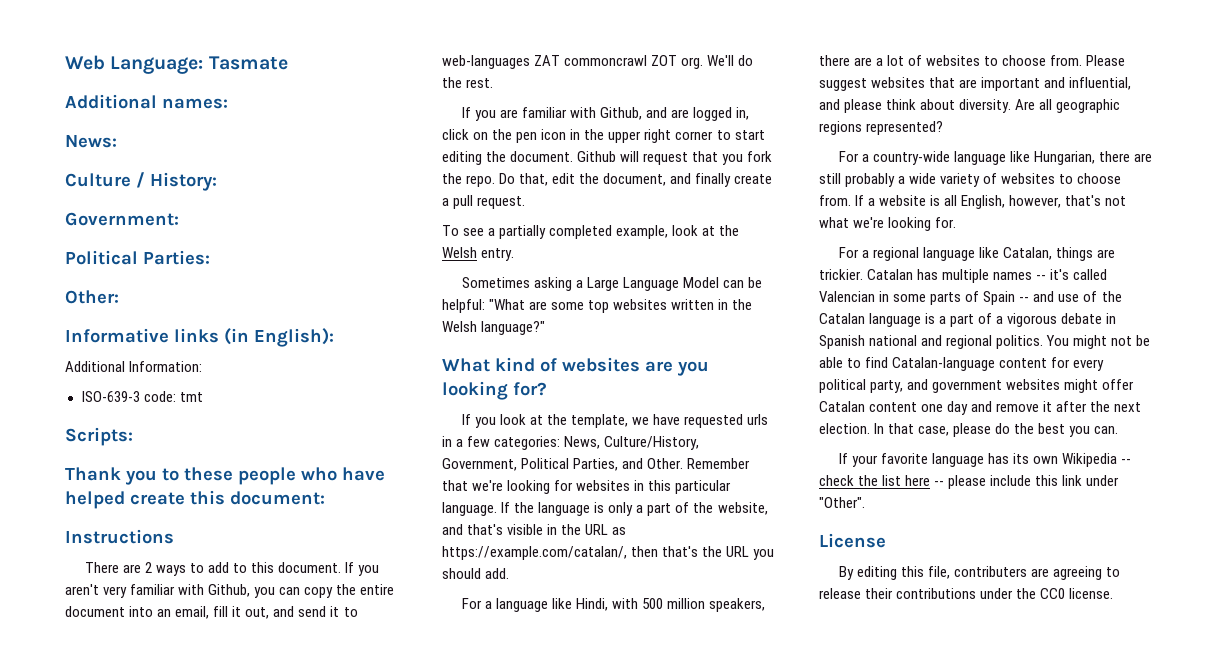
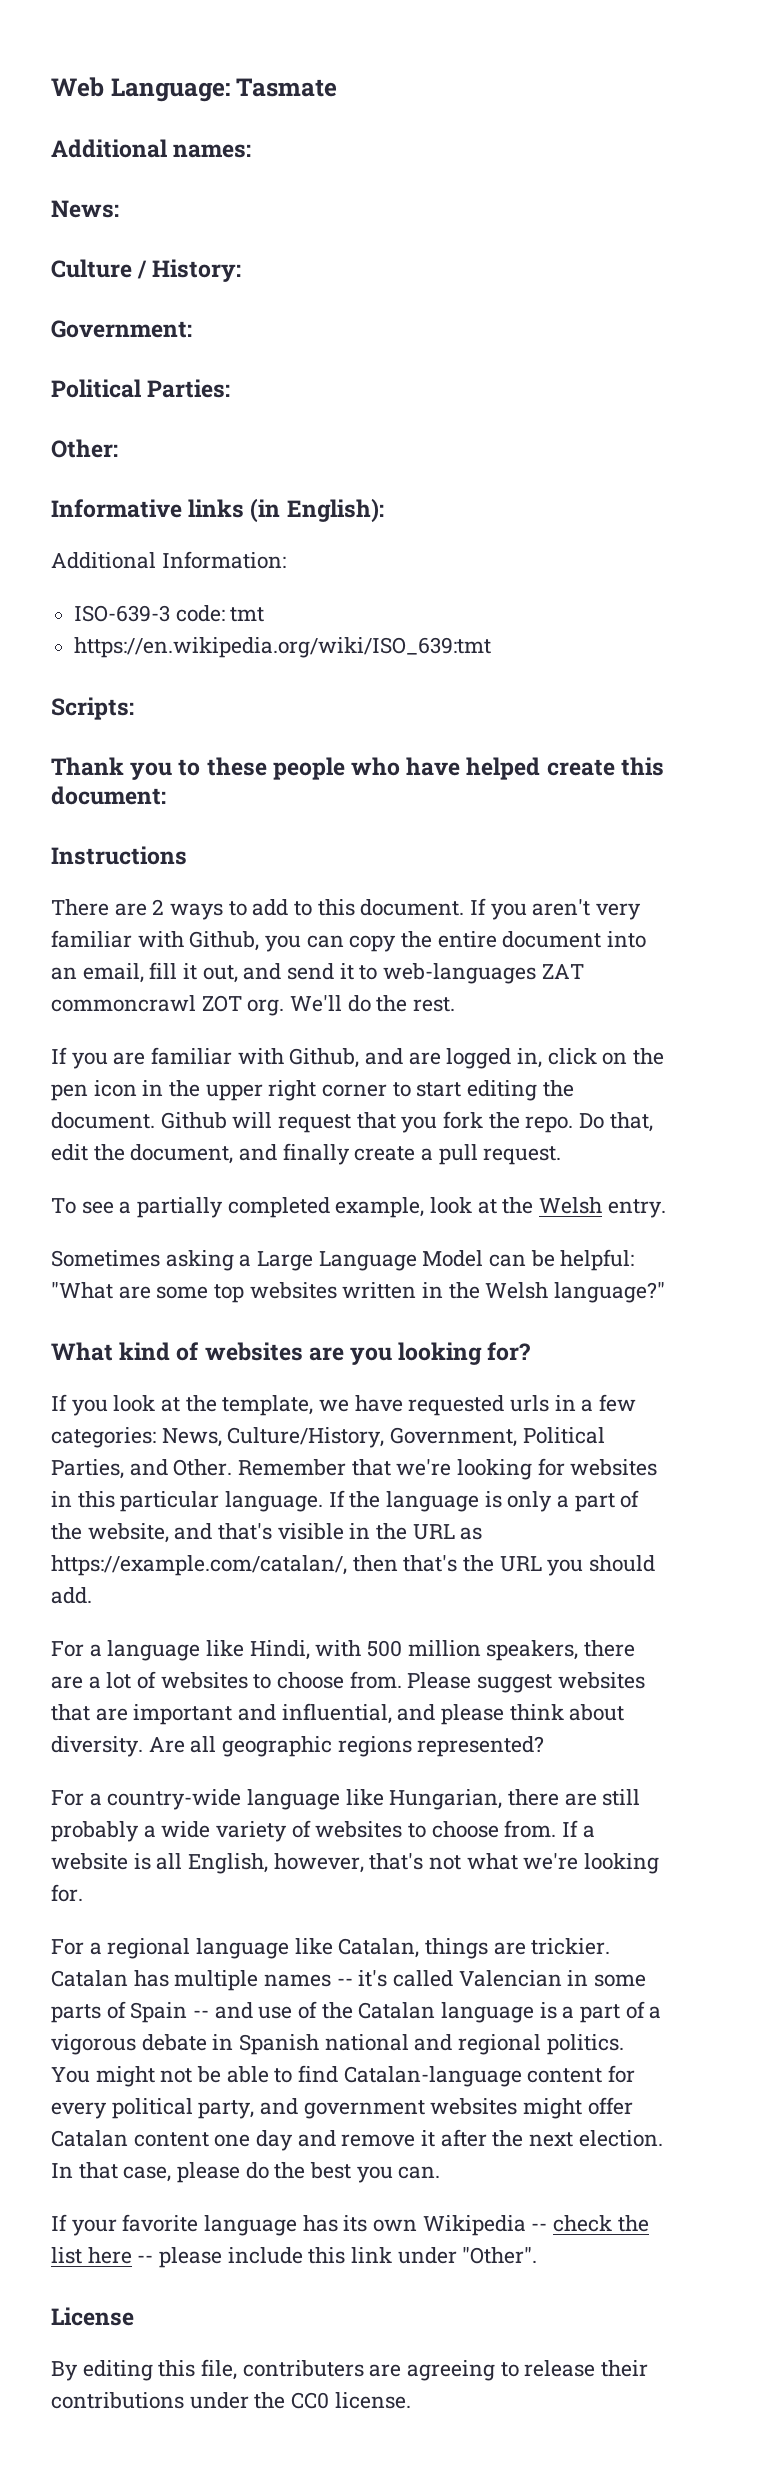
(203, 397) none -> [74,637,492,658] // https://en.wikipedia.org/wiki/ISO_639:tmt

